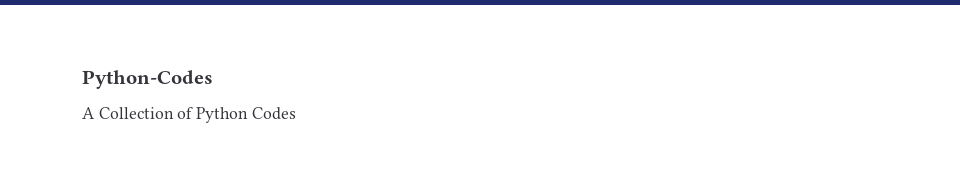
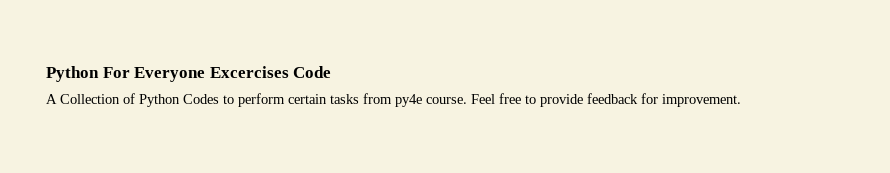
[82,70,213,89] Python-Codes -> [46,66,332,82] Python For Everyone Excercises Code
(296, 113) none -> [223,93,741,107] to perform certain tasks from py4e course. Feel free to provide feedback for improvement.

